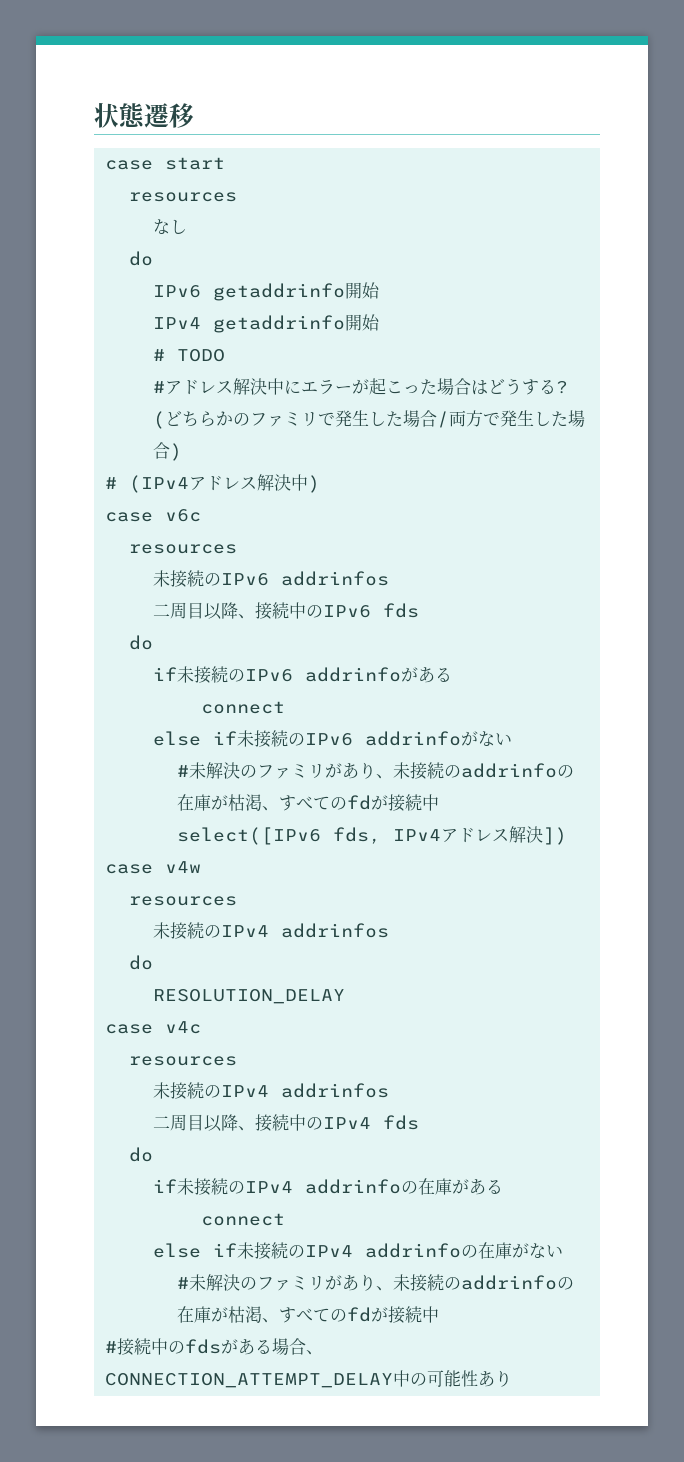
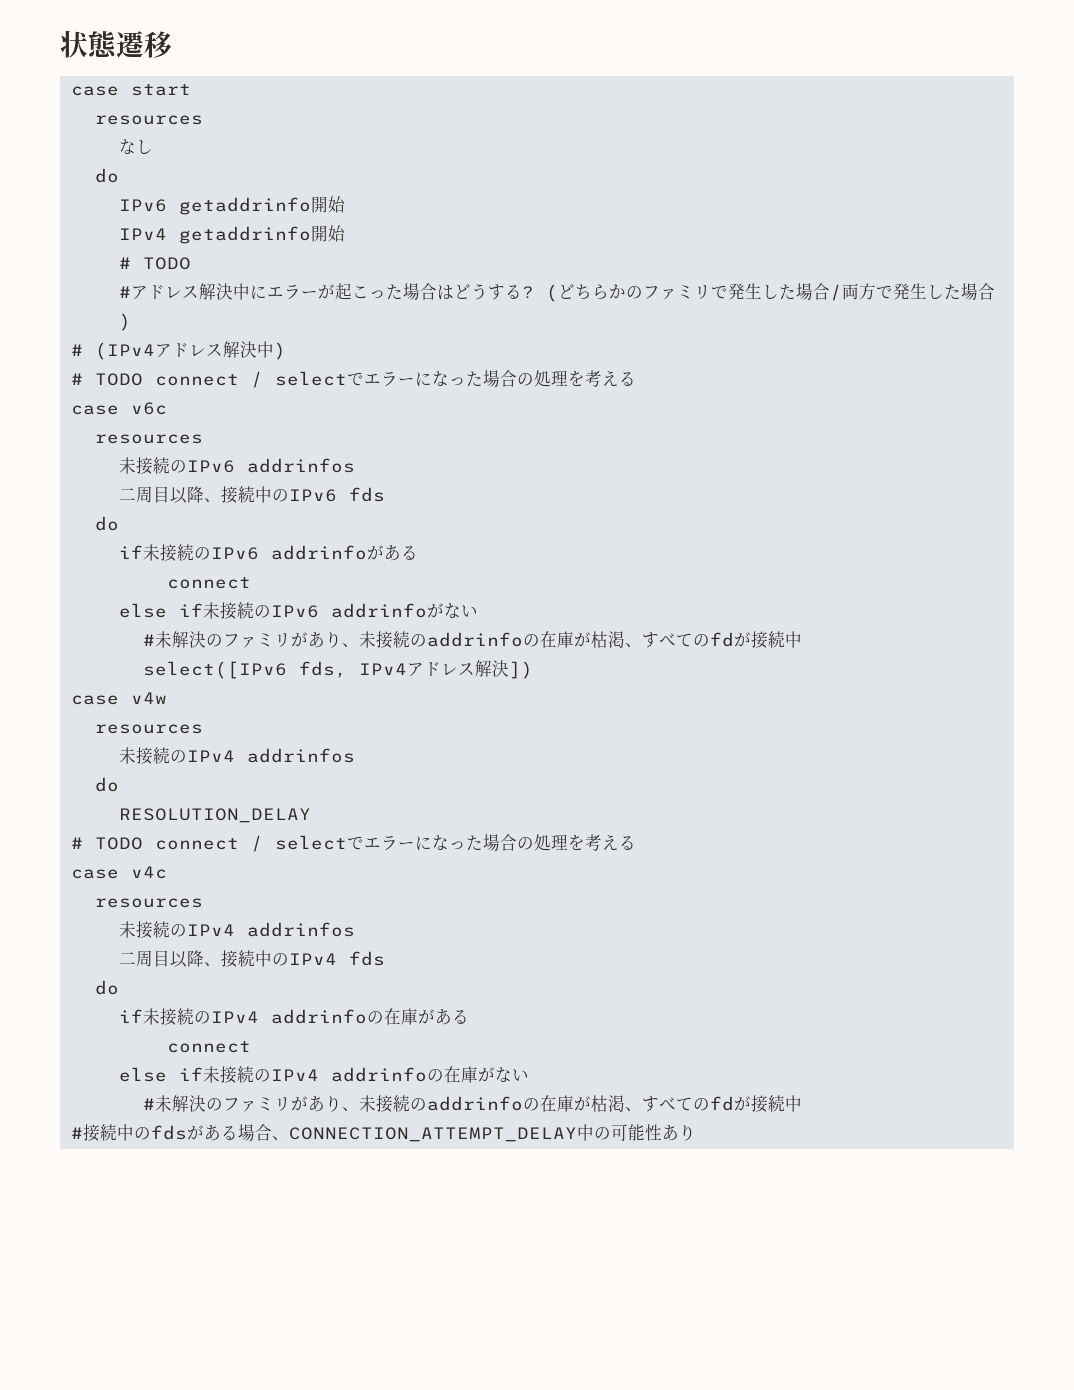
(320, 484) none -> [70,370,636,388] // # TODO connect / selectでエラーになった場合の処理を考える
(345, 996) none -> [70,834,636,852] // # TODO connect / selectでエラーになった場合の処理を考える

